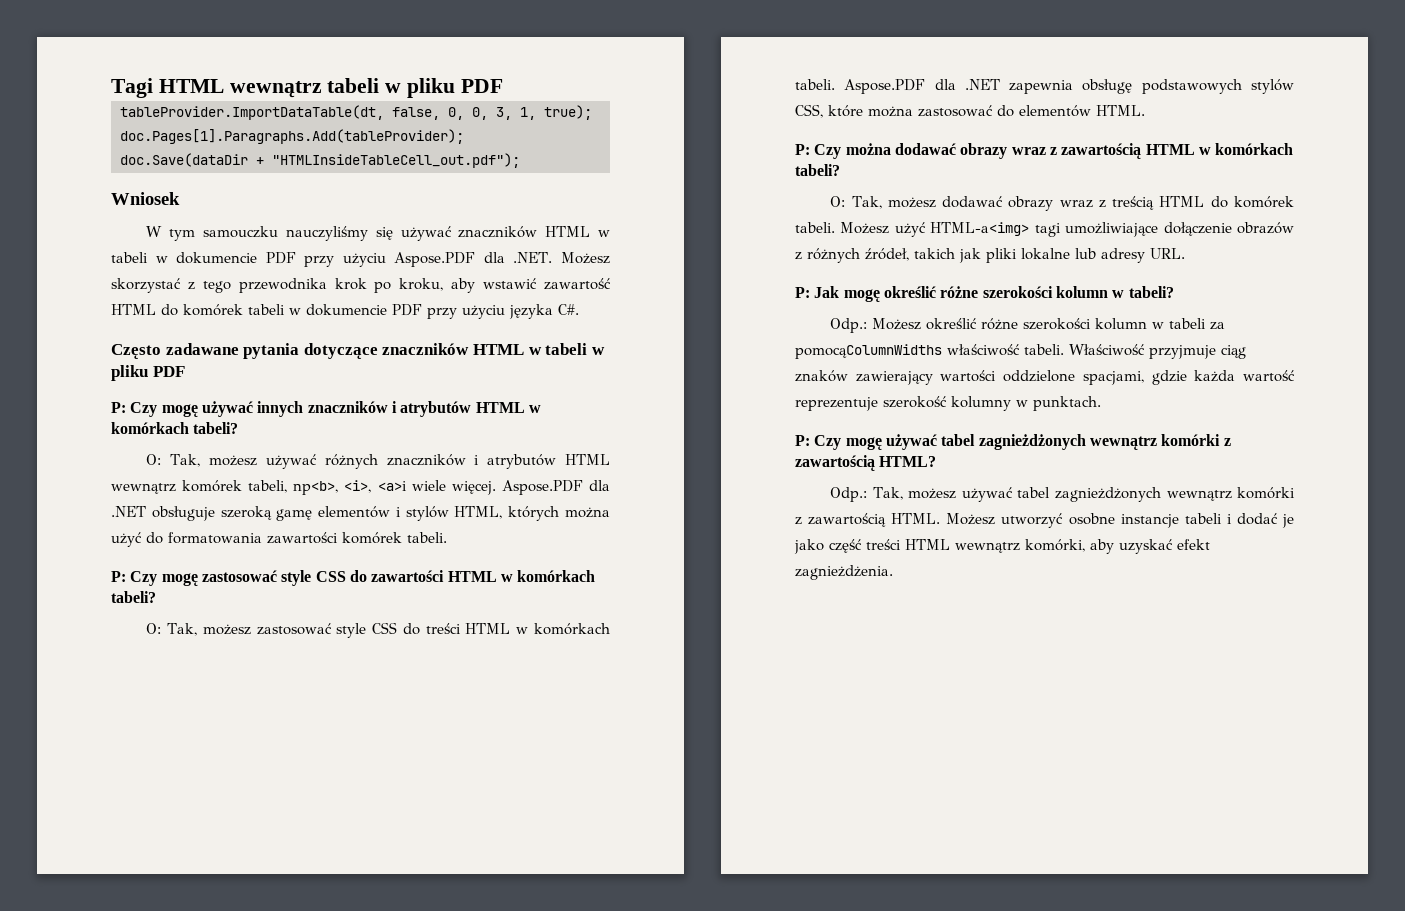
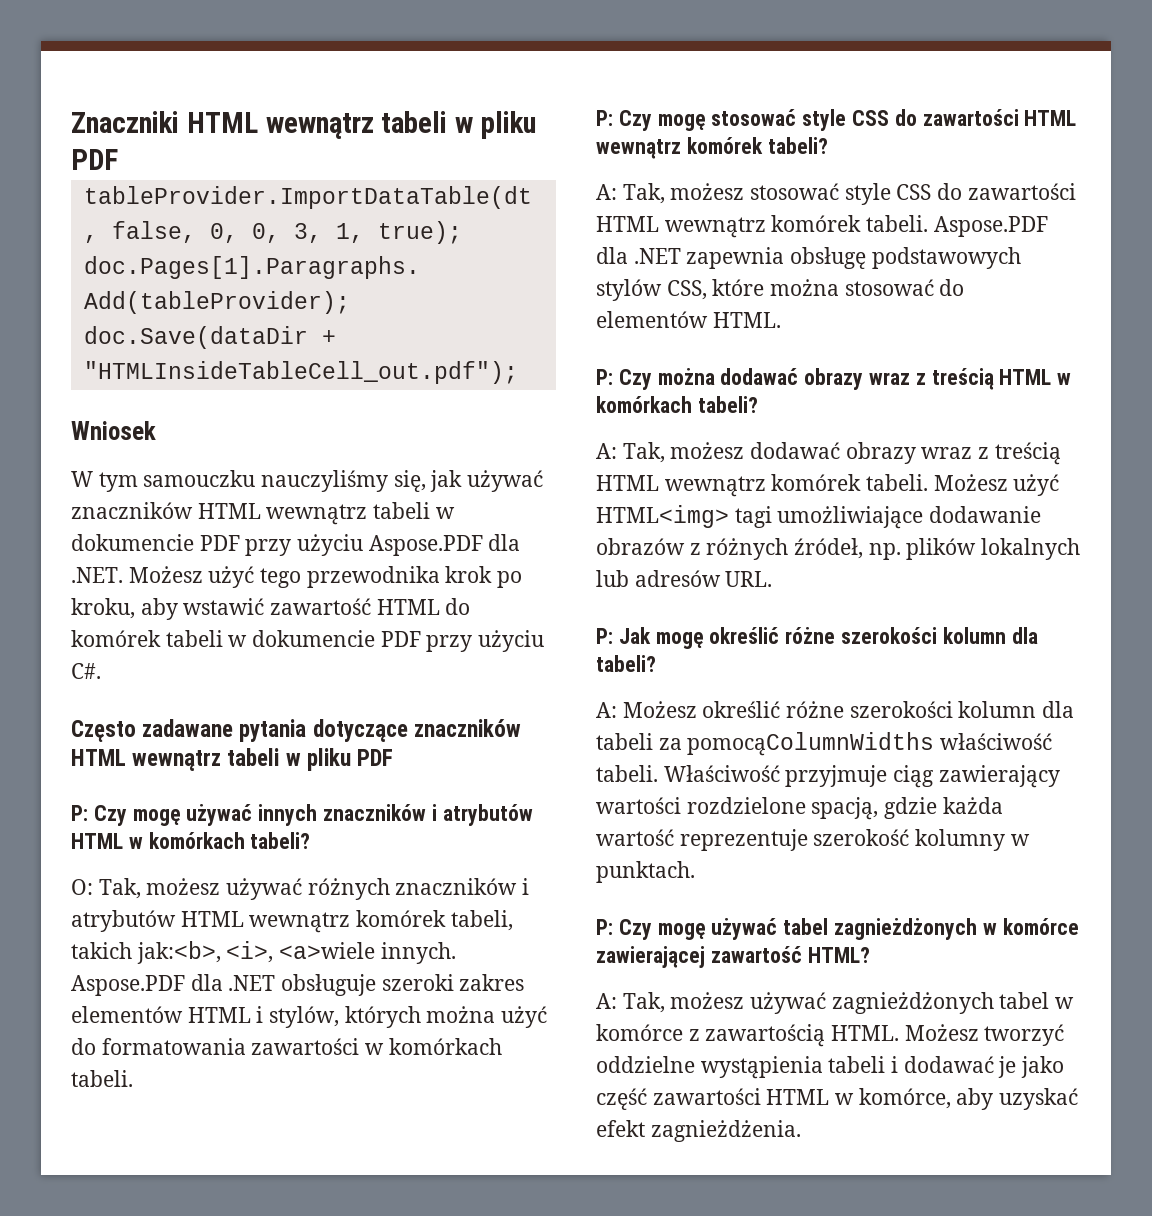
[111,78,153,98] Tagi -> [71,111,179,133] Znaczniki
[375,227,393,240] się -> [393,470,463,492] się, jak
[598,230,611,237] w -> [266,504,368,525] wewnątrz
[111,278,195,293] skorzystać z -> [208,566,255,588] użyć
[509,304,553,319] języka -> (545, 641) none
[528,347,542,355] w -> [132,750,222,771] wewnątrz
[293,480,610,495] [111,506,503,521] np<b>, <i>, <a>i wiele więcej. Aspose.PDF dla .NET obsługuje szeroką gamę elementów i stylów HTML, -> [71,941,456,964] [71,974,525,996] [71,1006,340,1028] takich jak:<b>, <i>, <a>wiele innych. Aspose.PDF dla .NET obsługuje szeroki zakres elementów HTML i stylów,
[342,532,402,544] komórek -> [365,1038,502,1055] w komórkach
[201,570,596,586] [111,591,156,603] [146,622,610,638] zastosować style CSS do zawartości HTML w komórkach tabeli? // O: Tak, możesz zastosować style CSS do treści HTML w komórkach -> [711,109,1077,131] [596,137,828,159] [596,183,1076,205] [596,215,862,238] stosować style CSS do zawartości HTML wewnątrz komórek tabeli? // A: Tak, możesz stosować style CSS do zawartości HTML wewnątrz komórek
[918,105,993,117] zastosować -> [844,279,934,296] stosować
[1061,143,1294,159] [795,164,840,176] [830,196,846,207] zawartością HTML w komórkach tabeli? // O: -> [931,368,1072,390] [596,396,758,413] [596,443,617,459] treścią HTML w komórkach tabeli? // A:
[1210,196,1228,208] do -> [664,476,766,497] wewnątrz
[930,222,1030,236] HTML-a<img> -> [596,505,729,528] HTML<img>
[1163,222,1232,236] dołączenie -> [929,506,1042,523] dodawanie
[914,248,1145,263] takich jak pliki lokalne lub adresy -> [868,538,1081,560] [596,570,721,587] np. plików lokalnych lub adresów
[1112,286,1174,298] [830,318,868,333] w tabeli? // Odp.: -> [1011,627,1038,644] [596,655,656,672] [596,702,617,718] dla tabeli? // A:
[1152,322,1165,329] w -> [1042,701,1075,718] dla
[795,370,848,382] znaków -> (935, 776) none
[1003,370,1144,385] oddzielone spacjami, -> [686,797,879,820] rozdzielone spacją,
[1089,434,1231,450] [795,455,875,471] wewnątrz komórki z zawartością -> [982,918,1079,935] [596,946,802,968] w komórce zawierającej zawartość
[830,487,1295,502] Odp.: Tak, możesz używać tabel zagnieżdżonych wewnątrz komórki -> [596,992,1075,1014] [596,1024,683,1041] A: Tak, możesz używać zagnieżdżonych tabel w komórce
[1001,513,1179,528] utworzyć osobne instancje -> [984,1024,1065,1046] [596,1056,823,1079] tworzyć oddzielne wystąpienia
[1236,513,1278,525] dodać -> [903,1056,994,1073] dodawać
[866,539,1085,553] treści HTML wewnątrz komórki, -> [652,1088,951,1109] zawartości HTML w komórce,

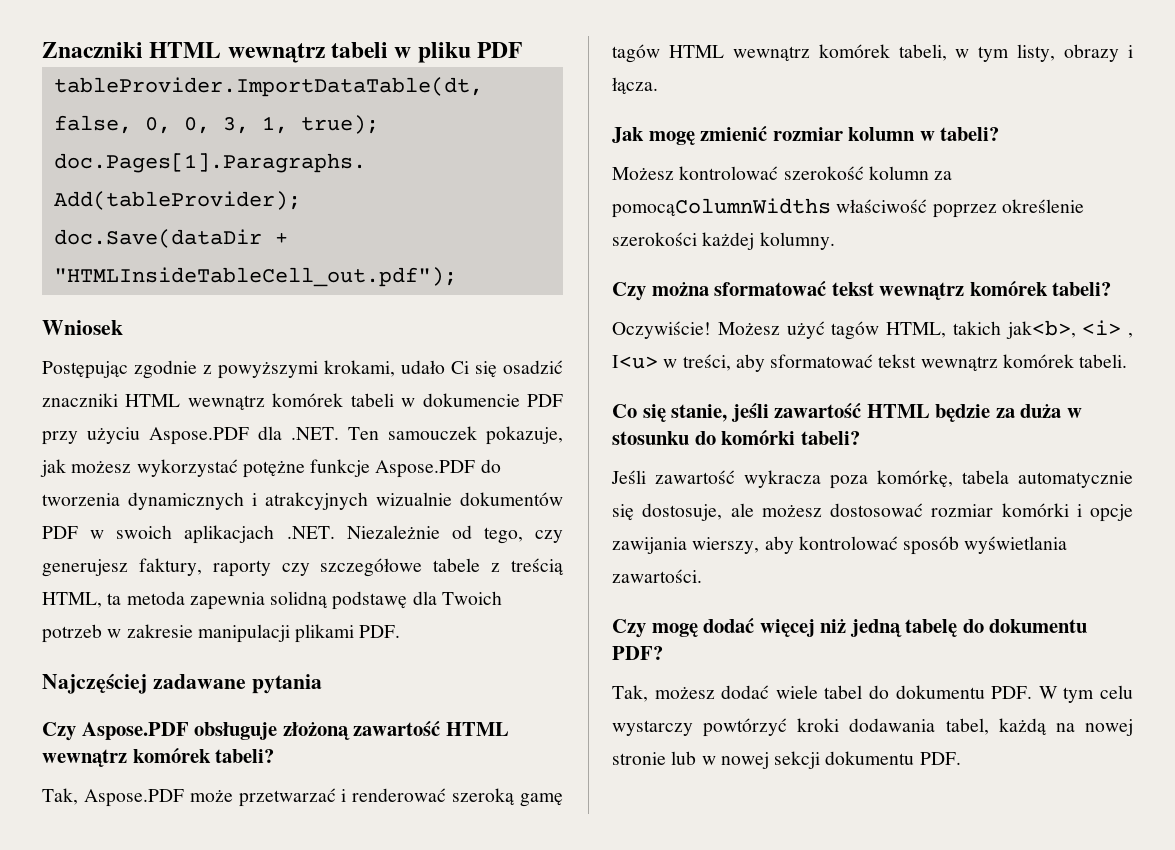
[71,470,544,492] [71,502,368,525] W tym samouczku nauczyliśmy się, jak używać znaczników HTML wewnątrz -> [42,360,563,379] [42,393,344,410] Postępując zgodnie z powyższymi krokami, udało Ci się osadzić znaczniki HTML wewnątrz komórek
[128,566,523,588] [71,598,471,620] [71,630,545,652] [71,663,101,679] [71,719,521,742] [71,748,394,771] [71,804,533,826] [71,832,311,849] [71,878,530,900] [71,910,513,933] [71,941,456,964] [71,974,525,996] [71,1006,548,1028] [71,1038,502,1055] [71,1070,133,1087] [596,109,1077,131] [596,137,828,159] [596,183,1076,205] [596,215,1048,238] [596,247,1021,269] [596,279,965,301] [596,311,781,328] [596,368,1072,390] [596,396,758,413] [596,442,1061,465] [596,474,1060,497] [596,505,1042,529] [596,538,1081,560] [596,570,773,587] [596,627,1038,649] [596,655,656,672] [596,701,1075,718] [596,732,1053,756] [596,765,1060,788] [596,797,1003,820] [596,829,1030,851] [596,861,695,883] [596,918,1079,940] [596,946,870,968] [596,992,1075,1014] [596,1024,1065,1047] [596,1056,1065,1079] [596,1088,1079,1110] [596,1120,801,1142] Możesz użyć tego przewodnika krok po kroku, aby wstawić zawartość HTML do komórek tabeli w dokumencie PDF przy użyciu C#. // Często zadawane pytania dotyczące znaczników HTML wewnątrz tabeli w pliku PDF // P: Czy mogę używać innych znaczników i atrybutów HTML w komórkach tabeli? // O: Tak, możesz używać różnych znaczników i atrybutów HTML wewnątrz komórek tabeli, takich jak:<b>, <i>, <a>wiele innych. Aspose.PDF dla .NET obsługuje szeroki zakres elementów HTML i stylów, których można użyć do formatowania zawartości w komórkach tabeli. // P: Czy mogę stosować style CSS do zawartości HTML wewnątrz komórek tabeli? // A: Tak, możesz stosować style CSS do zawartości HTML wewnątrz komórek tabeli. Aspose.PDF dla .NET zapewnia obsługę podstawowych stylów CSS, które można stosować do elementów HTML. // P: Czy można dodawać obrazy wraz z treścią HTML w komórkach tabeli? // A: Tak, możesz dodawać obrazy wraz z treścią HTML wewnątrz komórek tabeli. Możesz użyć HTML<img> tagi umożliwiające dodawanie obrazów z różnych źródeł, np. plików lokalnych lub adresów URL. // P: Jak mogę określić różne szerokości kolumn dla tabeli? // A: Możesz określić różne szerokości kolumn dla tabeli za pomocąColumnWidths właściwość tabeli. Właściwość przyjmuje ciąg zawierający wartości rozdzielone spacją, gdzie każda wartość reprezentuje szerokość kolumny w punktach. // P: Czy mogę używać tabel zagnieżdżonych w komórce zawierającej zawartość HTML? // A: Tak, możesz używać zagnieżdżonych tabel w komórce z zawartością HTML. Możesz tworzyć oddzielne wystąpienia tabeli i dodawać je jako część zawartości HTML w komórce, aby uzyskać efekt zagnieżdżenia. -> [348,426,563,445] [40,459,501,478] [42,492,563,510] [42,525,563,544] [42,558,564,577] [42,591,502,610] [42,624,401,643] [42,673,322,694] [42,721,509,741] [42,748,275,767] [42,788,563,807] [612,44,1133,63] [612,77,658,94] [612,126,1000,145] [612,166,953,180] [612,198,1084,218] [612,232,835,250] [612,281,1112,301] [612,320,1133,340] [612,354,1128,372] [612,403,1082,422] [612,430,860,445] [611,470,1133,489] [612,503,1133,522] [612,536,1068,555] [612,569,702,583] [612,618,1089,638] [612,646,663,660] [612,685,1133,703] [612,718,1133,737] [612,751,961,769] Ten samouczek pokazuje, jak możesz wykorzystać potężne funkcje Aspose.PDF do tworzenia dynamicznych i atrakcyjnych wizualnie dokumentów PDF w swoich aplikacjach .NET. Niezależnie od tego, czy generujesz faktury, raporty czy szczegółowe tabele z treścią HTML, ta metoda zapewnia solidną podstawę dla Twoich potrzeb w zakresie manipulacji plikami PDF. // Najczęściej zadawane pytania // Czy Aspose.PDF obsługuje złożoną zawartość HTML wewnątrz komórek tabeli? // Tak, Aspose.PDF może przetwarzać i renderować szeroką gamę tagów HTML wewnątrz komórek tabeli, w tym listy, obrazy i łącza. // Jak mogę zmienić rozmiar kolumn w tabeli? // Możesz kontrolować szerokość kolumn za pomocąColumnWidths właściwość poprzez określenie szerokości każdej kolumny. // Czy można sformatować tekst wewnątrz komórek tabeli? // Oczywiście! Możesz użyć tagów HTML, takich jak<b>, <i> , I<u> w treści, aby sformatować tekst wewnątrz komórek tabeli. // Co się stanie, jeśli zawartość HTML będzie za duża w stosunku do komórki tabeli? // Jeśli zawartość wykracza poza komórkę, tabela automatycznie się dostosuje, ale możesz dostosować rozmiar komórki i opcje zawijania wierszy, aby kontrolować sposób wyświetlania zawartości. // Czy mogę dodać więcej niż jedną tabelę do dokumentu PDF? // Tak, możesz dodać wiele tabel do dokumentu PDF. W tym celu wystarczy powtórzyć kroki dodawania tabel, każdą na nowej stronie lub w nowej sekcji dokumentu PDF.

